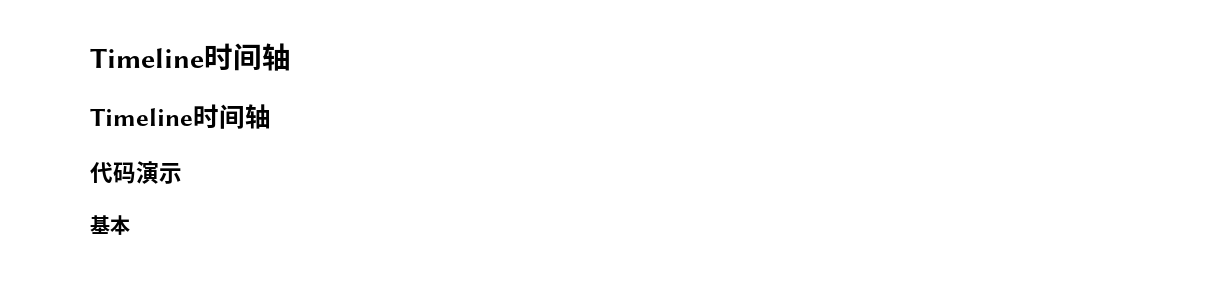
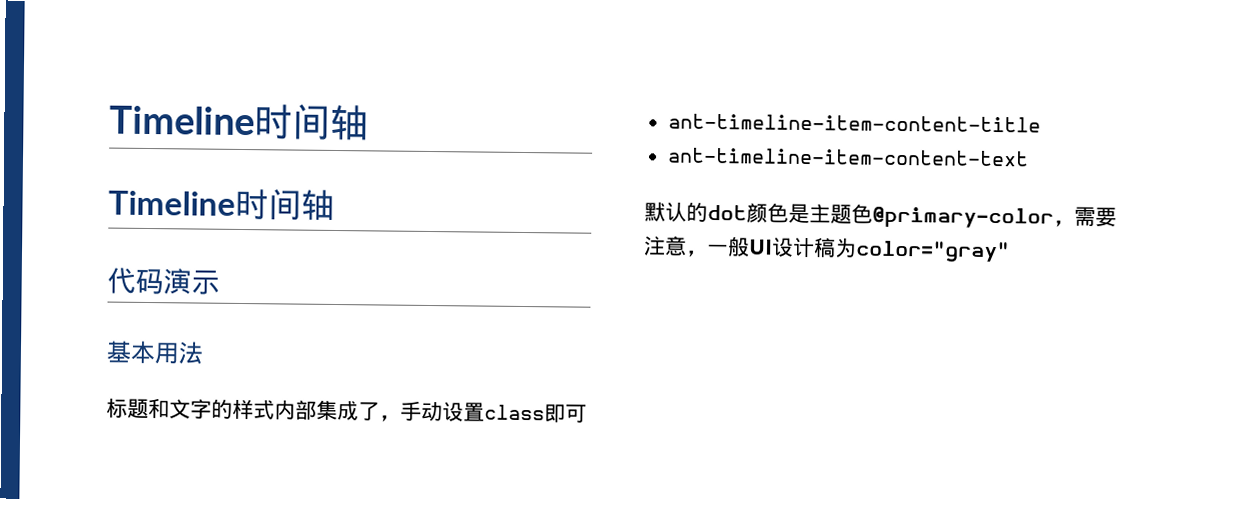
(130, 225) none -> [154,341,204,365] [106,398,587,423] [668,113,1042,133] [667,147,1030,167] [644,201,1117,229] [644,235,1010,263] 用法 // 标题和文字的样式内部集成了，手动设置class即可 // ant-timeline-item-content-title // ant-timeline-item-content-text // 默认的dot颜色是主题色@primary-color，需要注意，一般UI设计稿为color="gray"

